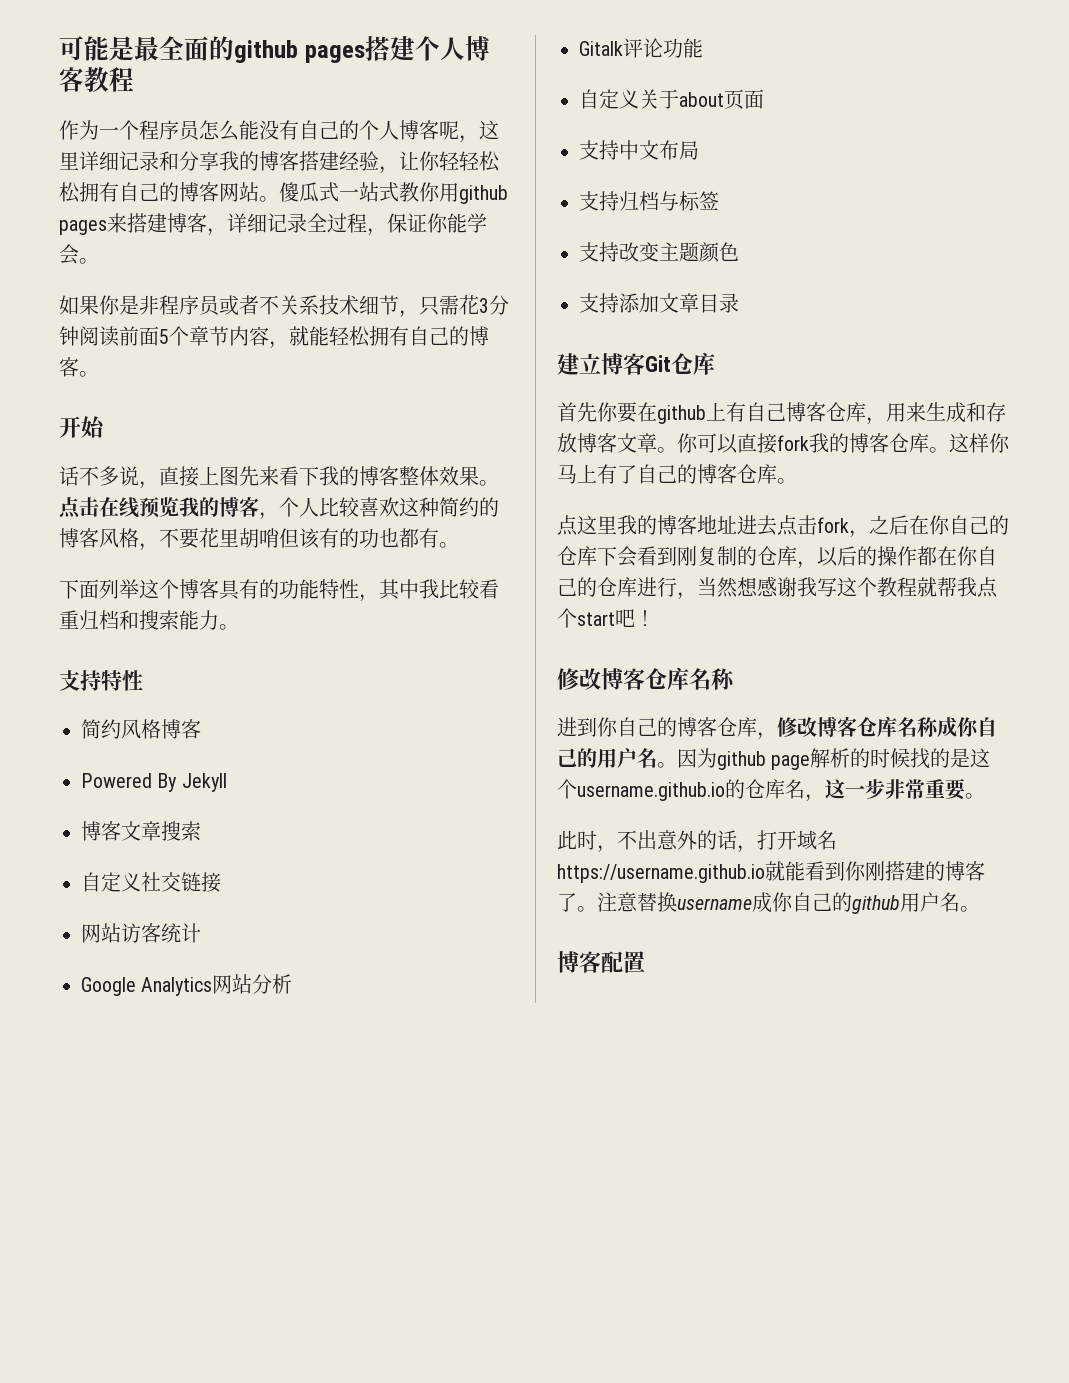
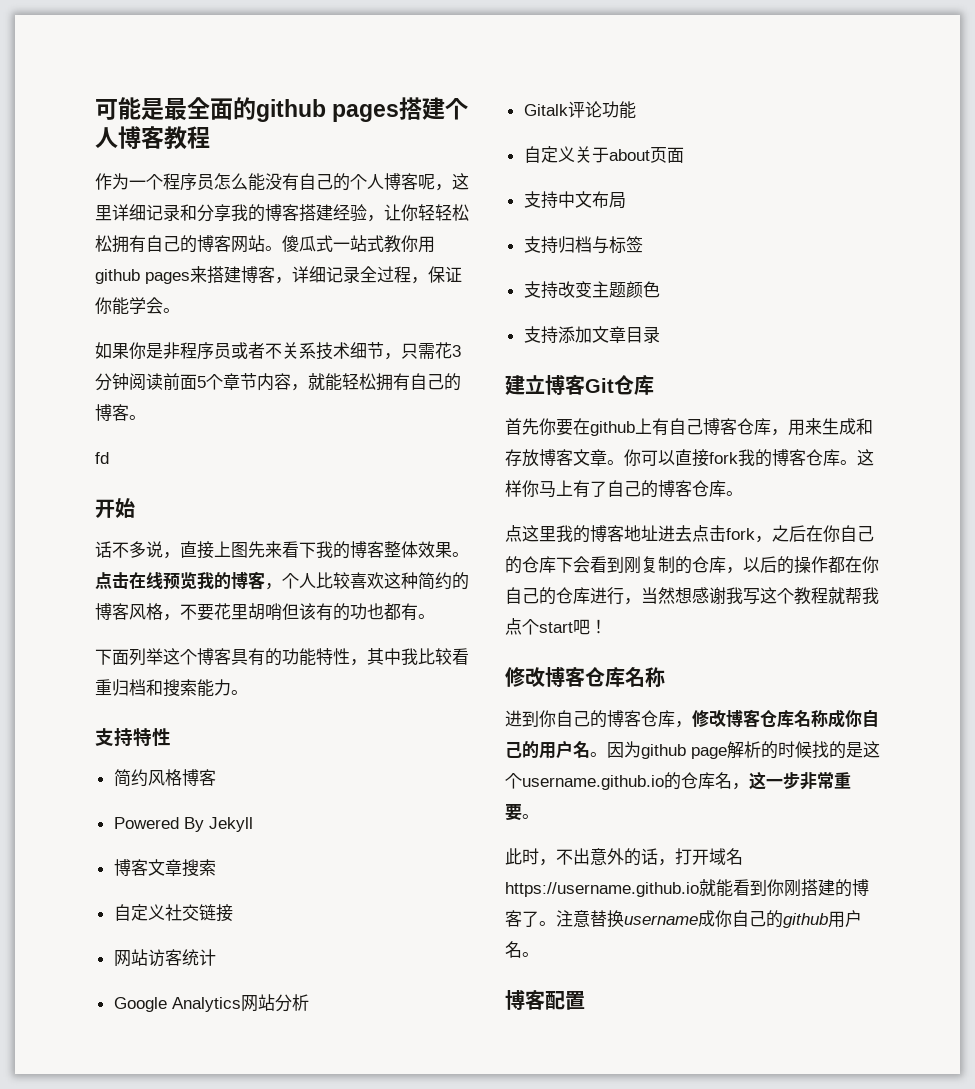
(99, 374) none -> [95,452,109,464] // fd

